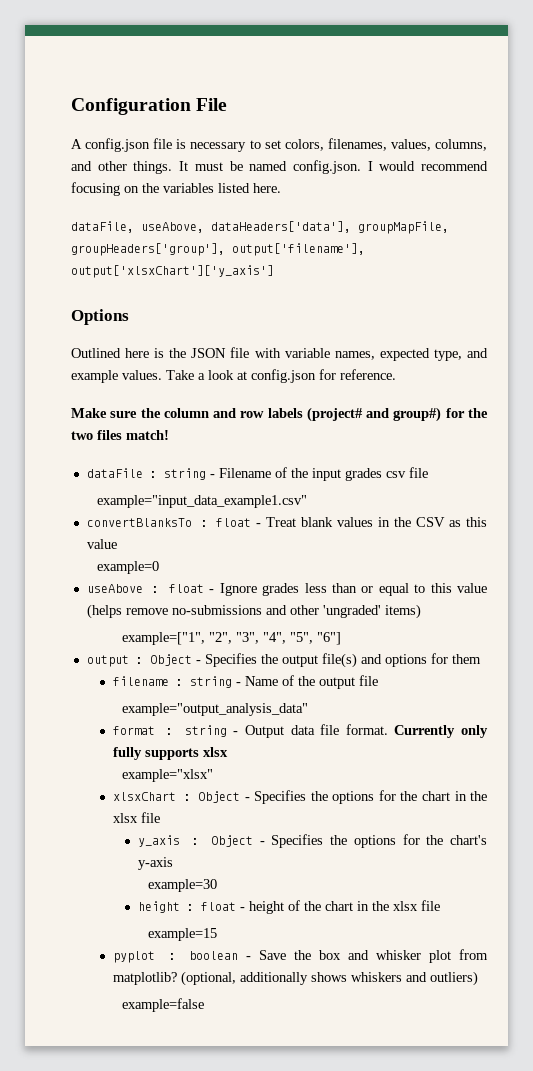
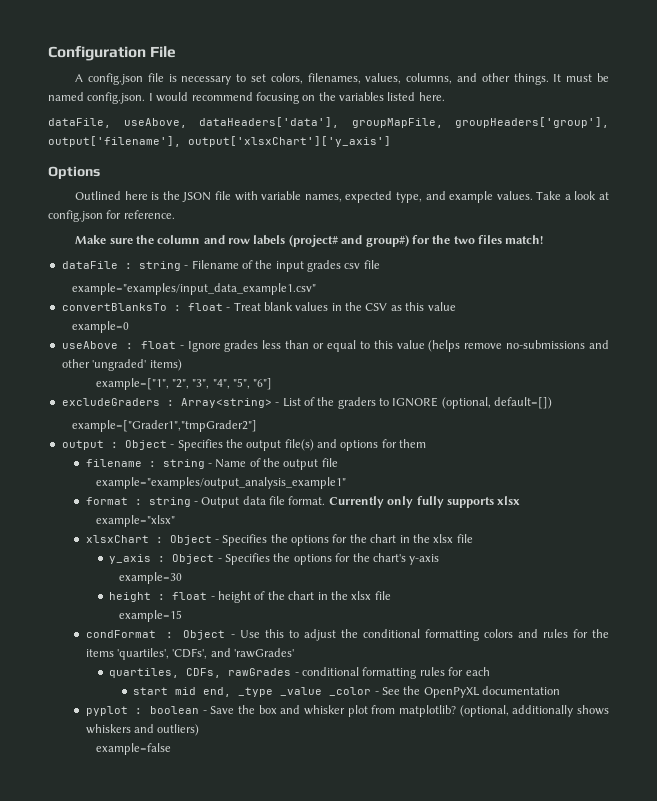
[96,495,307,508] example="input_data_example1.csv" -> [71,283,316,295] example="examples/input_data_example1.csv"
(342, 638) none -> [61,397,553,409] [71,420,257,432] // excludeGraders : Array<string> - List of the graders to IGNORE (optional, default=[]) // example=["Grader1","tmpGrader2"]
[122,703,309,716] example="output_analysis_data" -> [95,477,346,489] example="examples/output_analysis_example1"
(218, 934) none -> [85,629,609,641] [85,648,295,660] [109,667,490,679] [133,686,561,698] // condFormat : Object - Use this to adjust the conditional formatting colors and rules for the items 'quartiles', 'CDFs', and 'rawGrades' // quartiles, CDFs, rawGrades - conditional formatting rules for each // start mid end, _type _value _color - See the OpenPyXL documentation

